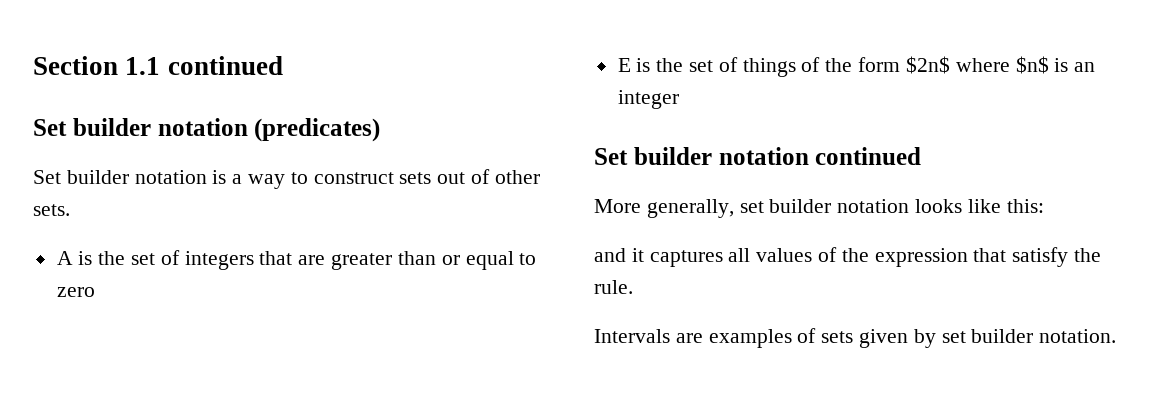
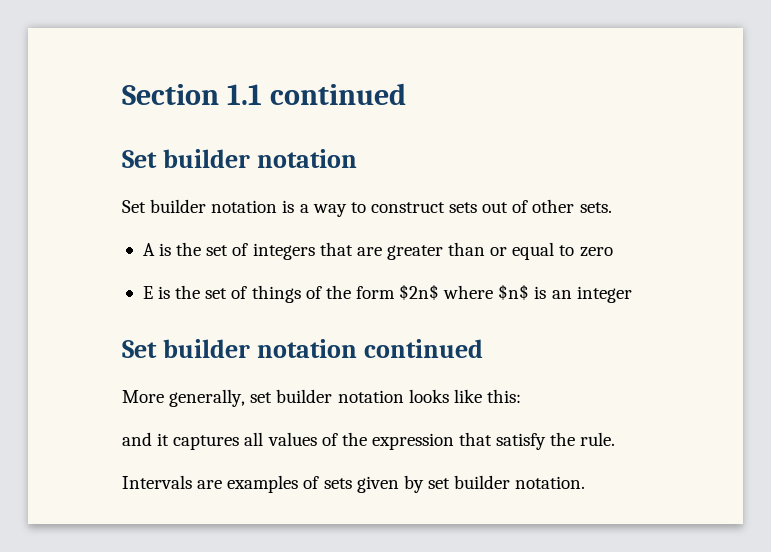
[254,118,381,142] (predicates) -> (357, 158) none

